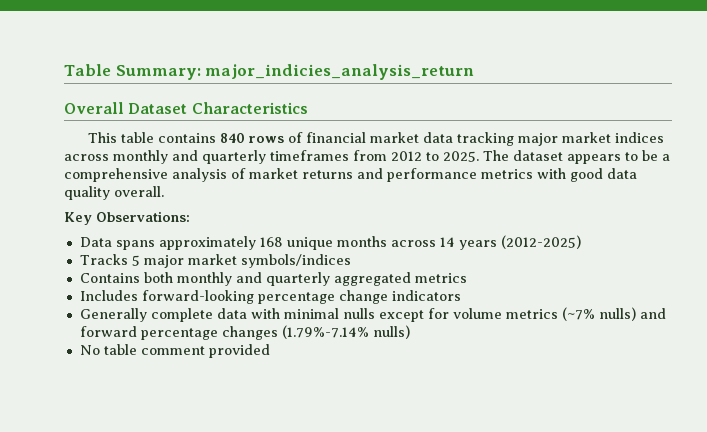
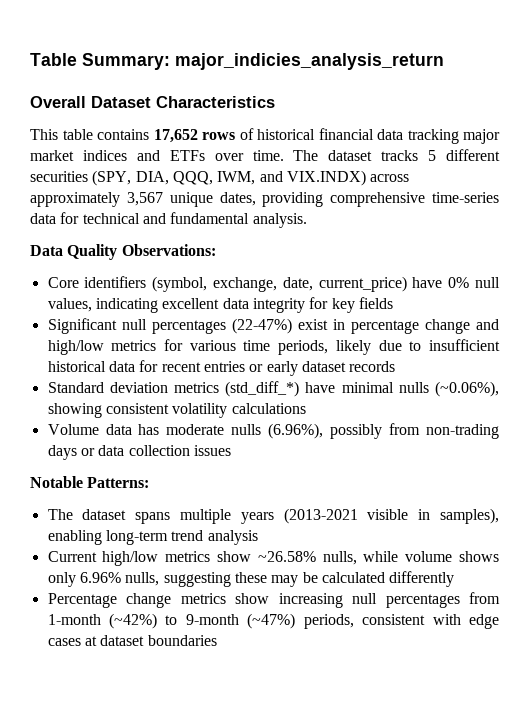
[219,133,245,143] 840 -> [153,129,198,143] 17,652
[305,132,419,143] financial market -> [257,128,374,140] historical financial
[64,150,670,164] [64,168,637,182] [64,186,164,200] [64,211,190,225] [79,235,581,250] [79,254,351,268] [79,272,467,286] [79,290,461,304] [79,307,666,322] [79,325,410,340] [79,344,270,358] across monthly and quarterly timeframes from 2012 to 2025. The dataset appears to be a comprehensive analysis of market returns and performance metrics with good data quality overall. // Key Observations: // Data spans approximately 168 unique months across 14 years (2012-2025) // Tracks 5 major market symbols/indices // Contains both monthly and quarterly aggregated metrics // Includes forward-looking percentage change indicators // Generally complete data with minimal nulls except for volume metrics (~7% nulls) and forward percentage changes (1.79%-7.14% nulls) // No table comment provided -> [136,149,500,161] [30,170,410,186] [30,192,499,207] [30,212,307,228] [30,244,216,260] [47,276,501,292] [47,297,393,313] [47,318,500,334] [47,339,500,355] [47,360,396,376] [47,381,499,397] [47,403,306,418] [47,423,500,439] [47,445,231,460] [30,476,150,488] [47,508,500,524] [47,530,258,545] [47,551,500,566] [47,571,455,587] [47,592,500,608] [47,613,500,629] [47,635,217,646] and ETFs over time. The dataset tracks 5 different securities (SPY, DIA, QQQ, IWM, and VIX.INDX) across approximately 3,567 unique dates, providing comprehensive time-series data for technical and fundamental analysis. // Data Quality Observations: // Core identifiers (symbol, exchange, date, current_price) have 0% null values, indicating excellent data integrity for key fields // Significant null percentages (22-47%) exist in percentage change and high/low metrics for various time periods, likely due to insufficient historical data for recent entries or early dataset records // Standard deviation metrics (std_diff_*) have minimal nulls (~0.06%), showing consistent volatility calculations // Volume data has moderate nulls (6.96%), possibly from non-trading days or data collection issues // Notable Patterns: // The dataset spans multiple years (2013-2021 visible in samples), enabling long-term trend analysis // Current high/low metrics show ~26.58% nulls, while volume shows only 6.96% nulls, suggesting these may be calculated differently // Percentage change metrics show increasing null percentages from 1-month (~42%) to 9-month (~47%) periods, consistent with edge cases at dataset boundaries

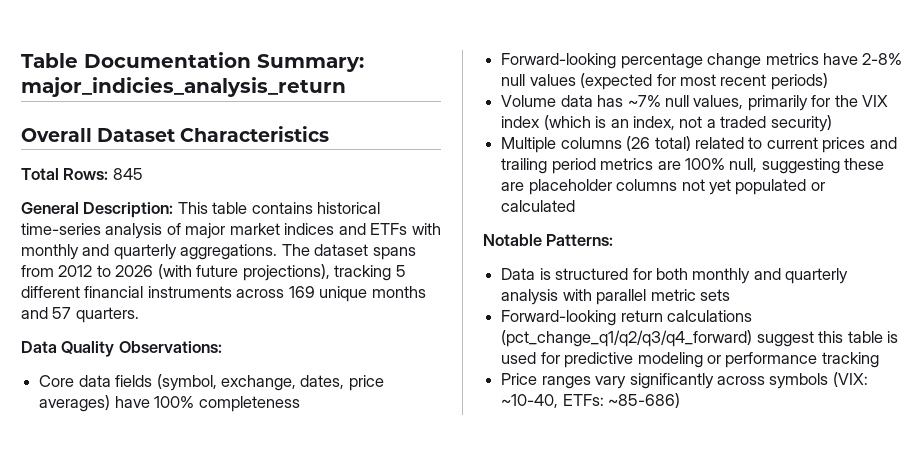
(77, 59) none -> [84,52,251,68] Documentation
[30,128,459,144] This table contains 17,652 rows of historical financial data tracking -> [21,168,143,180] [21,202,381,218] [21,223,181,239] Total Rows: 845 // General Description: This table contains historical time-series analysis of
[214,149,500,161] [30,170,410,186] [30,192,499,207] [30,212,307,228] [30,244,216,260] [47,276,501,292] [47,297,393,313] [47,318,500,334] [47,339,500,355] [47,360,396,376] [47,381,499,397] [47,403,306,418] [47,423,500,439] [47,445,231,460] [30,476,150,488] [47,508,500,524] [47,530,258,545] [47,551,500,566] [47,571,455,587] [47,592,500,608] [47,613,500,629] [47,635,217,646] over time. The dataset tracks 5 different securities (SPY, DIA, QQQ, IWM, and VIX.INDX) across approximately 3,567 unique dates, providing comprehensive time-series data for technical and fundamental analysis. // Data Quality Observations: // Core identifiers (symbol, exchange, date, current_price) have 0% null values, indicating excellent data integrity for key fields // Significant null percentages (22-47%) exist in percentage change and high/low metrics for various time periods, likely due to insufficient historical data for recent entries or early dataset records // Standard deviation metrics (std_diff_*) have minimal nulls (~0.06%), showing consistent volatility calculations // Volume data has moderate nulls (6.96%), possibly from non-trading days or data collection issues // Notable Patterns: // The dataset spans multiple years (2013-2021 visible in samples), enabling long-term trend analysis // Current high/low metrics show ~26.58% nulls, while volume shows only 6.96% nulls, suggesting these may be calculated differently // Percentage change metrics show increasing null percentages from 1-month (~42%) to 9-month (~47%) periods, consistent with edge cases at dataset boundaries -> [411,223,441,235] [21,244,416,260] [21,264,406,281] [21,286,426,302] [21,307,139,323] [21,341,222,357] [39,374,384,391] [39,395,300,412] [501,53,903,69] [501,73,828,90] [501,95,889,111] [501,115,832,132] [501,136,897,153] [501,158,885,174] [501,179,825,195] [501,200,576,212] [483,234,614,246] [501,268,849,284] [501,289,730,305] [501,310,753,326] [501,330,898,347] [501,352,879,368] [501,372,868,389] [501,393,681,408] with monthly and quarterly aggregations. The dataset spans from 2012 to 2026 (with future projections), tracking 5 different financial instruments across 169 unique months and 57 quarters. // Data Quality Observations: // Core data fields (symbol, exchange, dates, price averages) have 100% completeness // Forward-looking percentage change metrics have 2-8% null values (expected for most recent periods) // Volume data has ~7% null values, primarily for the VIX index (which is an index, not a traded security) // Multiple columns (26 total) related to current prices and trailing period metrics are 100% null, suggesting these are placeholder columns not yet populated or calculated // Notable Patterns: // Data is structured for both monthly and quarterly analysis with parallel metric sets // Forward-looking return calculations (pct_change_q1/q2/q3/q4_forward) suggest this table is used for predictive modeling or performance tracking // Price ranges vary significantly across symbols (VIX: ~10-40, ETFs: ~85-686)

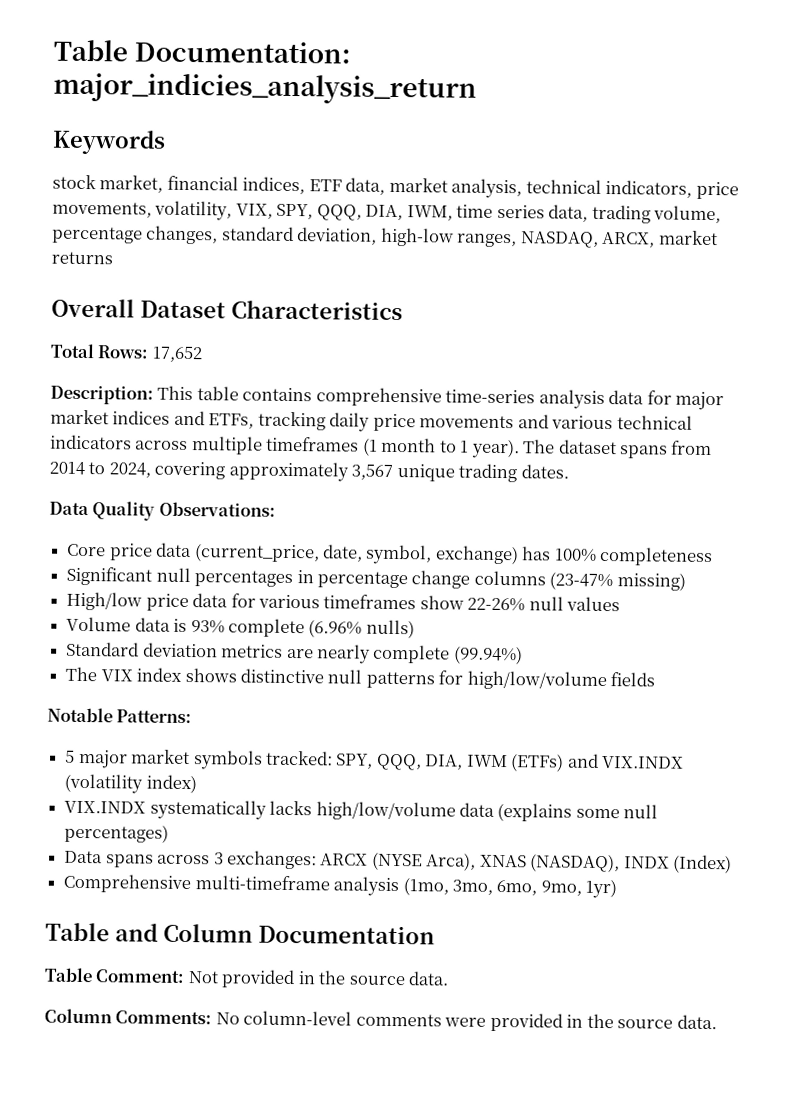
[21,52,364,72] Table Documentation Summary: -> [53,39,352,64] Table Documentation:
(346, 87) none -> [52,129,166,155] [52,174,739,200] [52,200,722,224] [52,225,718,248] [51,251,113,265] // Keywords // stock market, financial indices, ETF data, market analysis, technical indicators, price movements, volatility, VIX, SPY, QQQ, DIA, IWM, time series data, trading volume, percentage changes, standard deviation, high-low ranges, NASDAQ, ARCX, market returns
[112,168,143,180] [21,202,79,214] 845 // General -> [151,345,203,363] 17,652 //
[317,202,381,214] historical -> [315,387,442,407] comprehensive
[166,223,181,235] of -> [608,390,672,405] data for
[370,223,441,235] [21,244,416,260] [21,264,406,281] [21,286,426,302] [21,307,139,323] [21,341,222,357] [39,374,384,391] [39,395,300,412] [501,53,903,69] [501,73,828,90] [501,95,889,111] [501,115,832,132] [501,136,897,153] [501,158,885,174] [501,179,825,195] [501,200,576,212] [483,234,614,246] [501,268,849,284] [501,289,730,305] [501,310,753,326] [501,330,898,347] [501,352,879,368] [501,372,868,389] [501,393,681,408] ETFs with monthly and quarterly aggregations. The dataset spans from 2012 to 2026 (with future projections), tracking 5 different financial instruments across 169 unique months and 57 quarters. // Data Quality Observations: // Core data fields (symbol, exchange, dates, price averages) have 100% completeness // Forward-looking percentage change metrics have 2-8% null values (expected for most recent periods) // Volume data has ~7% null values, primarily for the VIX index (which is an index, not a traded security) // Multiple columns (26 total) related to current prices and trailing period metrics are 100% null, suggesting these are placeholder columns not yet populated or calculated // Notable Patterns: // Data is structured for both monthly and quarterly analysis with parallel metric sets // Forward-looking return calculations (pct_change_q1/q2/q3/q4_forward) suggest this table is used for predictive modeling or performance tracking // Price ranges vary significantly across symbols (VIX: ~10-40, ETFs: ~85-686) -> [208,411,693,432] [50,434,713,459] [49,461,569,483] [49,501,276,521] [67,542,714,567] [66,566,686,591] [66,591,621,612] [66,616,415,639] [66,641,523,665] [65,666,656,691] [47,707,193,724] [65,749,685,772] [64,773,197,794] [64,799,659,822] [64,823,170,843] [64,850,733,874] [63,873,618,899] [45,922,435,945] [44,967,450,989] [44,1008,717,1032] ETFs, tracking daily price movements and various technical indicators across multiple timeframes (1 month to 1 year). The dataset spans from 2014 to 2024, covering approximately 3,567 unique trading dates. // Data Quality Observations: // Core price data (current_price, date, symbol, exchange) has 100% completeness // Significant null percentages in percentage change columns (23-47% missing) // High/low price data for various timeframes show 22-26% null values // Volume data is 93% complete (6.96% nulls) // Standard deviation metrics are nearly complete (99.94%) // The VIX index shows distinctive null patterns for high/low/volume fields // Notable Patterns: // 5 major market symbols tracked: SPY, QQQ, DIA, IWM (ETFs) and VIX.INDX (volatility index) // VIX.INDX systematically lacks high/low/volume data (explains some null percentages) // Data spans across 3 exchanges: ARCX (NYSE Arca), XNAS (NASDAQ), INDX (Index) // Comprehensive multi-timeframe analysis (1mo, 3mo, 6mo, 9mo, 1yr) // Table and Column Documentation // Table Comment: Not provided in the source data. // Column Comments: No column-level comments were provided in the source data.

